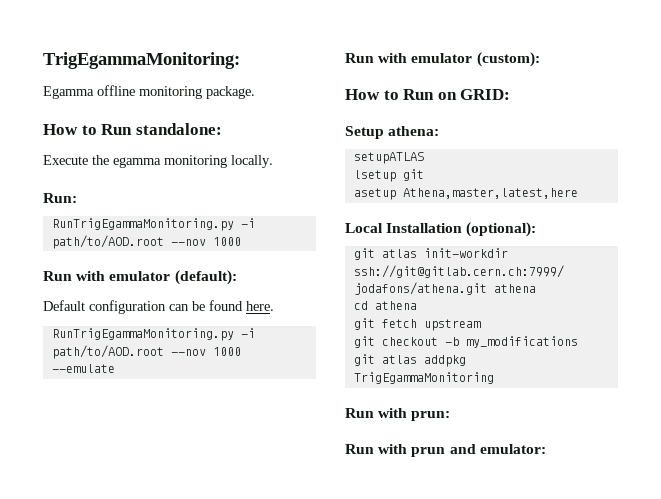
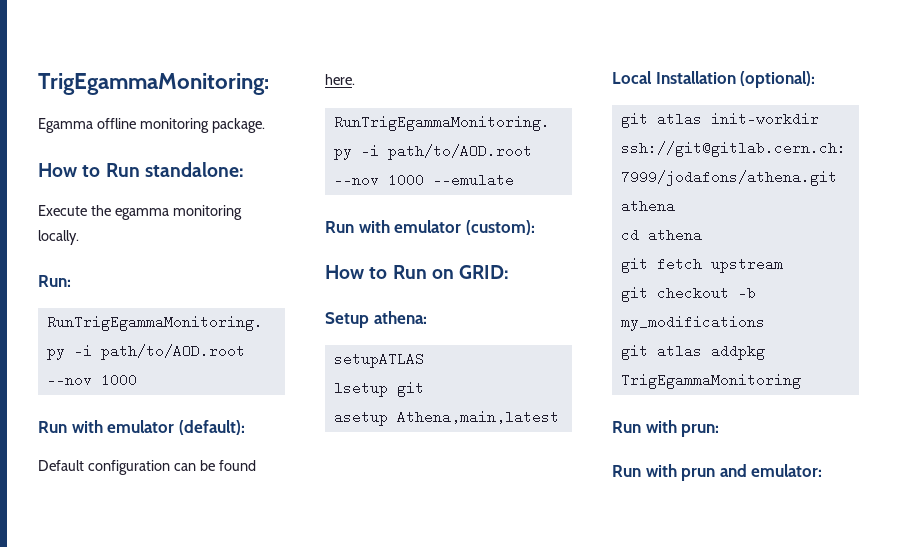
[402,188,578,199] Athena,master,latest,here -> [396,410,559,424] Athena,main,latest

